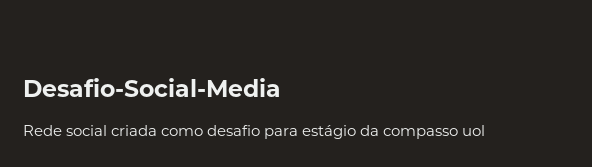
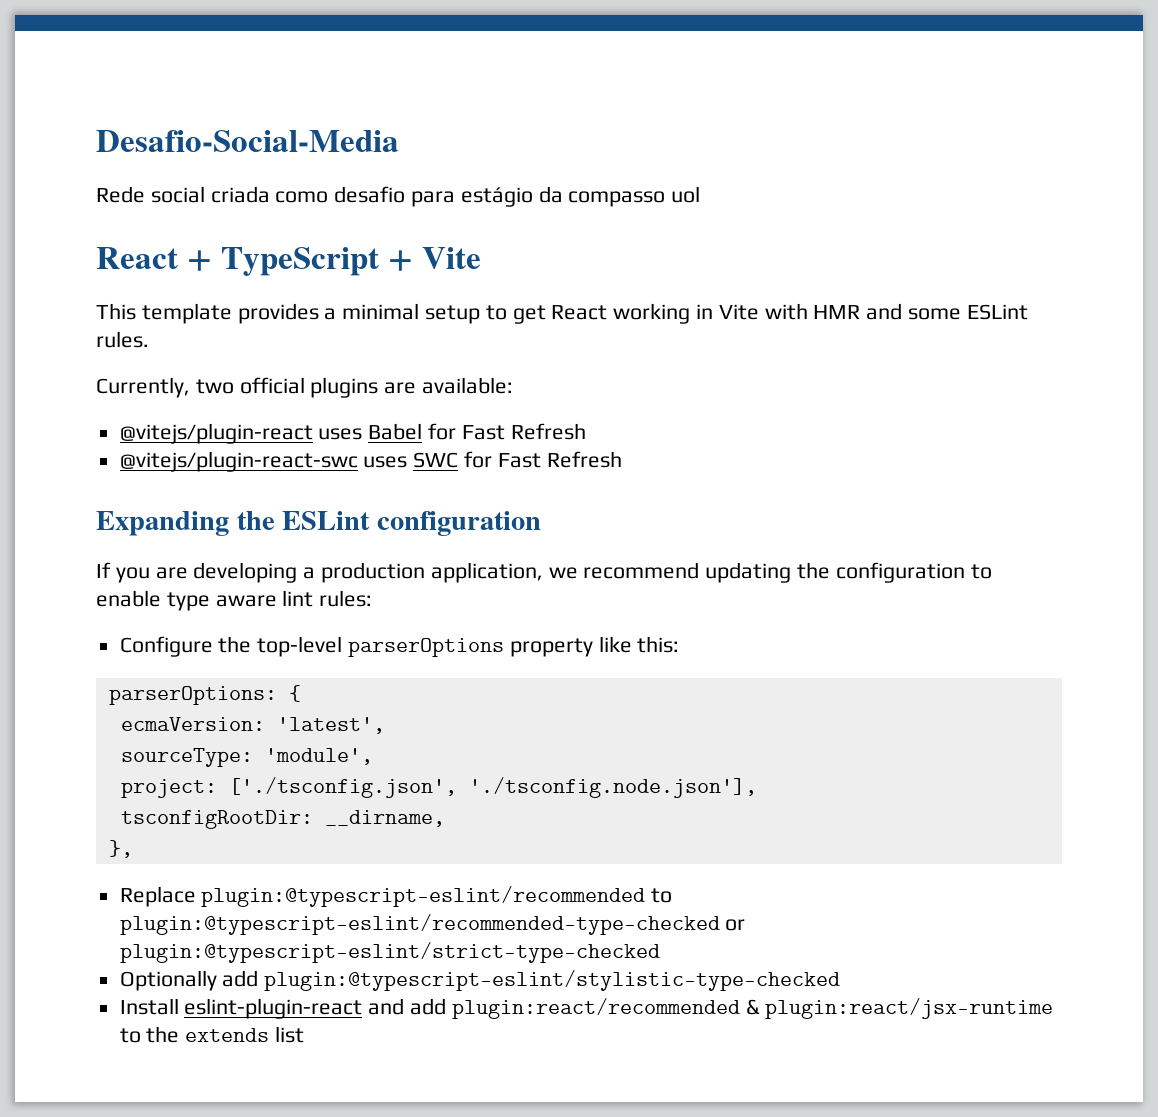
(486, 130) none -> [96,247,481,276] [96,303,1028,324] [96,331,149,348] [96,377,514,398] [119,423,586,444] [119,451,622,472] [96,511,542,536] [96,562,992,583] [96,590,373,611] [119,636,680,657] [108,685,301,705] [120,717,385,734] [120,748,373,767] [120,777,757,798] [120,810,445,829] [108,840,133,858] [119,886,673,907] [119,914,746,935] [119,942,660,963] [119,970,841,991] [119,998,1054,1019] [119,1026,305,1043] // React + TypeScript + Vite // This template provides a minimal setup to get React working in Vite with HMR and some ESLint rules. // Currently, two official plugins are available: // @vitejs/plugin-react uses Babel for Fast Refresh // @vitejs/plugin-react-swc uses SWC for Fast Refresh // Expanding the ESLint configuration // If you are developing a production application, we recommend updating the configuration to enable type aware lint rules: // Configure the top-level parserOptions property like this: // parserOptions: { // ecmaVersion: 'latest', // sourceType: 'module', // project: ['./tsconfig.json', './tsconfig.node.json'], // tsconfigRootDir: __dirname, // }, // Replace plugin:@typescript-eslint/recommended to plugin:@typescript-eslint/recommended-type-checked or plugin:@typescript-eslint/strict-type-checked // Optionally add plugin:@typescript-eslint/stylistic-type-checked // Install eslint-plugin-react and add plugin:react/recommended & plugin:react/jsx-runtime to the extends list

